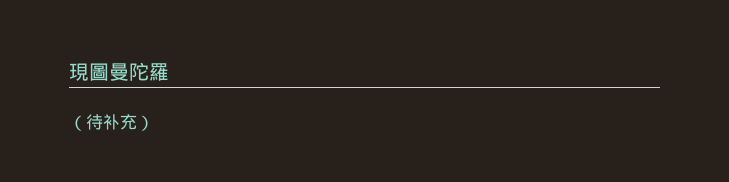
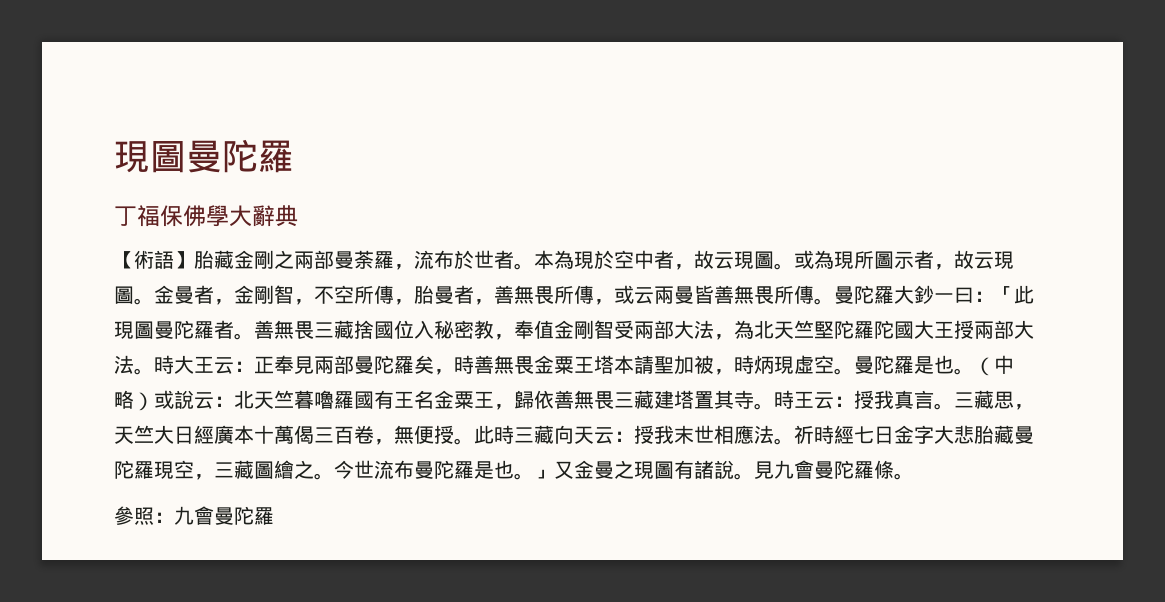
[69,114,154,131] （待补充） -> [114,205,298,227] [114,250,1014,270] [114,285,1034,305] [114,320,1034,340] [114,355,1014,376] [114,390,1034,411] [114,425,1034,445] [114,460,914,480] [114,506,274,525] 丁福保佛學大辭典 // 【術語】胎藏金剛之兩部曼荼羅，流布於世者。本為現於空中者，故云現圖。或為現所圖示者，故云現圖。金曼者，金剛智，不空所傳，胎曼者，善無畏所傳，或云兩曼皆善無畏所傳。曼陀羅大鈔一曰：「此現圖曼陀羅者。善無畏三藏捨國位入秘密教，奉值金剛智受兩部大法，為北天竺堅陀羅陀國大王授兩部大法。時大王云：正奉見兩部曼陀羅矣，時善無畏金粟王塔本請聖加被，時炳現虛空。曼陀羅是也。（中略）或說云：北天竺暮嚕羅國有王名金粟王，歸依善無畏三藏建塔置其寺。時王云：授我真言。三藏思，天竺大日經廣本十萬偈三百卷，無便授。此時三藏向天云：授我末世相應法。祈時經七日金字大悲胎藏曼陀羅現空，三藏圖繪之。今世流布曼陀羅是也。」又金曼之現圖有諸說。見九會曼陀羅條。 // 參照：九會曼陀羅

